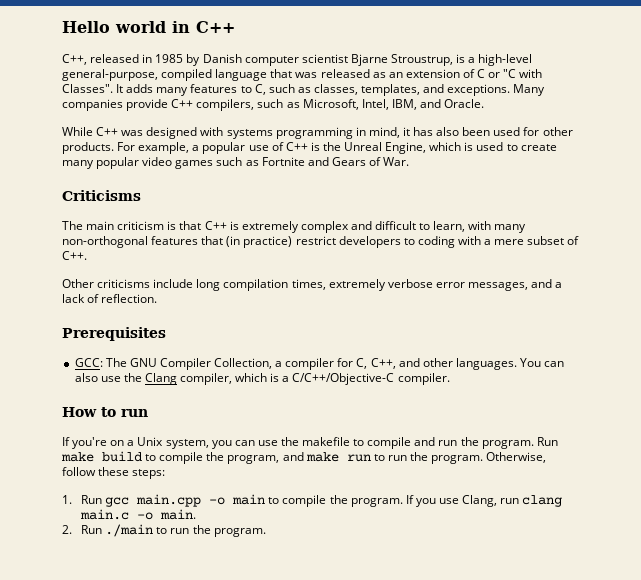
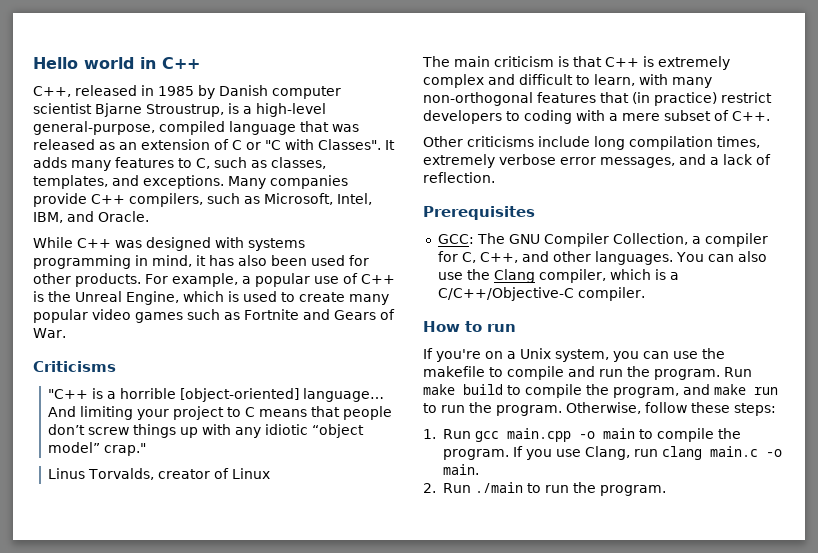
(141, 195) none -> [48,388,385,402] [48,406,393,420] [48,424,365,438] [48,442,147,456] [48,468,271,480] // "C++ is a horrible [object-oriented] language… And limiting your project to C means that people don’t screw things up with any idiotic “object model” crap." // Linus Torvalds, creator of Linux

